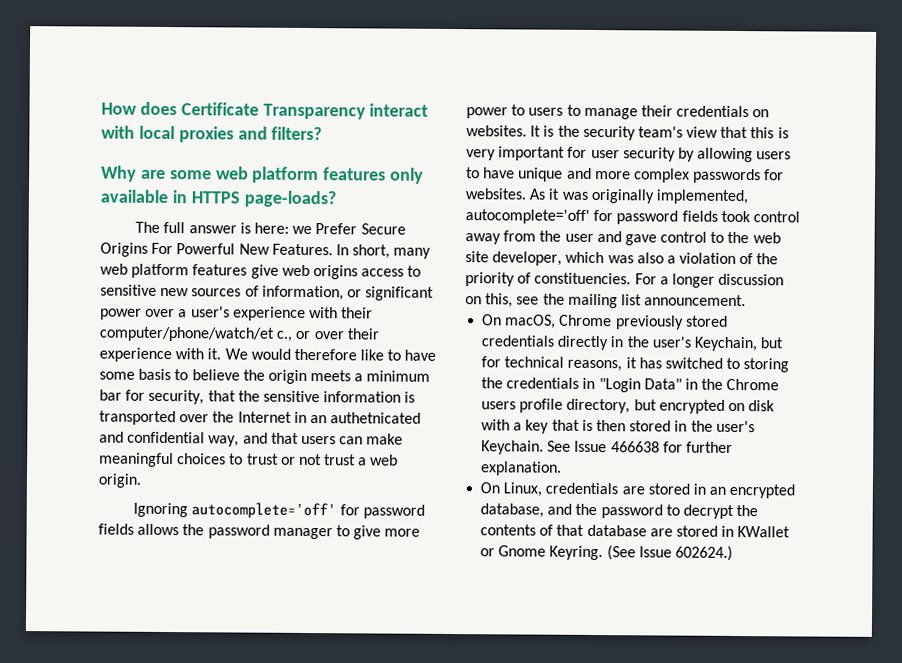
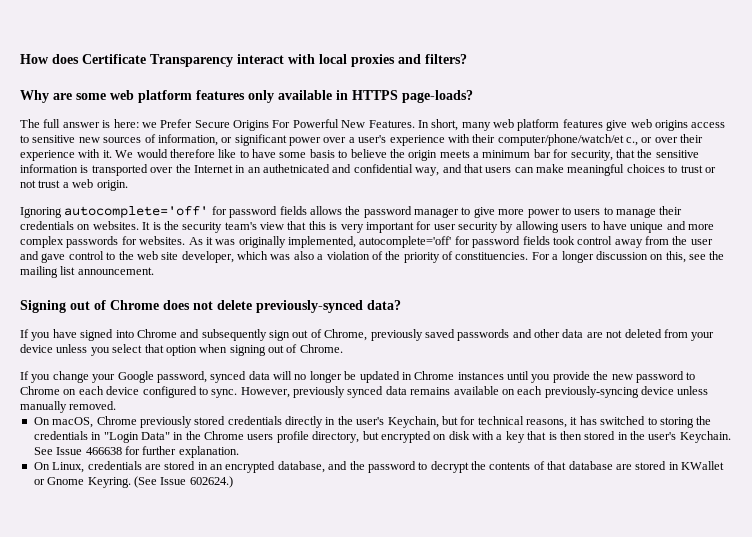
(747, 300) none -> [20,300,401,313] [20,329,715,341] [20,344,343,356] [20,371,696,383] [20,386,709,398] [20,401,117,413] // Signing out of Chrome does not delete previously-synced data? // If you have signed into Chrome and subsequently sign out of Chrome, previously saved passwords and other data are not deleted from your device unless you select that option when signing out of Chrome. // If you change your Google password, synced data will no longer be updated in Chrome instances until you provide the new password to Chrome on each device configured to sync. However, previously synced data remains available on each previously-syncing device unless manually removed.

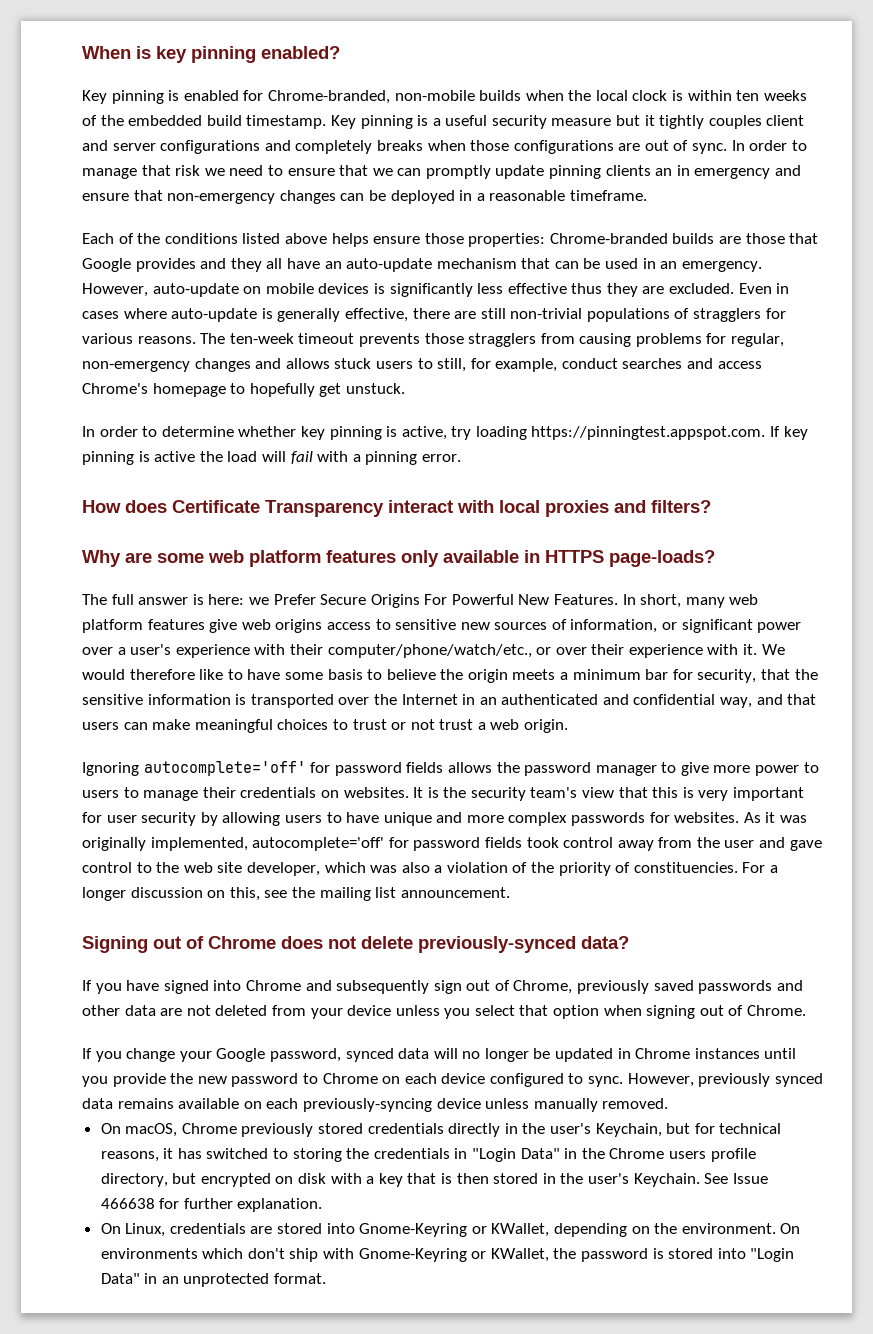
(20, 59) none -> [82,46,340,63] [82,90,807,104] [82,115,805,129] [82,140,807,154] [82,165,802,179] [82,190,647,204] [82,233,819,247] [82,258,762,272] [82,283,790,297] [82,308,786,322] [82,333,785,347] [82,358,762,372] [82,383,405,397] [82,426,808,440] [82,451,461,465] When is key pinning enabled? // Key pinning is enabled for Chrome-branded, non-mobile builds when the local clock is within ten weeks of the embedded build timestamp. Key pinning is a useful security measure but it tightly couples client and server configurations and completely breaks when those configurations are out of sync. In order to manage that risk we need to ensure that we can promptly update pinning clients an in emergency and ensure that non-emergency changes can be deployed in a reasonable timeframe. // Each of the conditions listed above helps ensure those properties: Chrome-branded builds are those that Google provides and they all have an auto-update mechanism that can be used in an emergency. However, auto-update on mobile devices is significantly less effective thus they are excluded. Even in cases where auto-update is generally effective, there are still non-trivial populations of stragglers for various reasons. The ten-week timeout prevents those stragglers from causing problems for regular, non-emergency changes and allows stuck users to still, for example, conduct searches and access Chrome's homepage to hopefully get unstuck. // In order to determine whether key pinning is active, try loading https://pinningtest.appspot.com. If key pinning is active the load will fail with a pinning error. //
[497,134,638,146] computer/phone/watch/et c., -> [327,644,532,658] computer/phone/watch/etc.,
[263,164,330,173] authetnicated -> [501,694,599,705] authenticated
[197,461,724,473] [33,476,233,488] in an encrypted database, and the password to decrypt the contents of that database are stored in KWallet or Gnome Keyring. (See Issue 602624.) -> [326,1223,801,1237] [100,1248,795,1262] [100,1273,327,1287] into Gnome-Keyring or KWallet, depending on the environment. On environments which don't ship with Gnome-Keyring or KWallet, the password is stored into "Login Data" in an unprotected format.

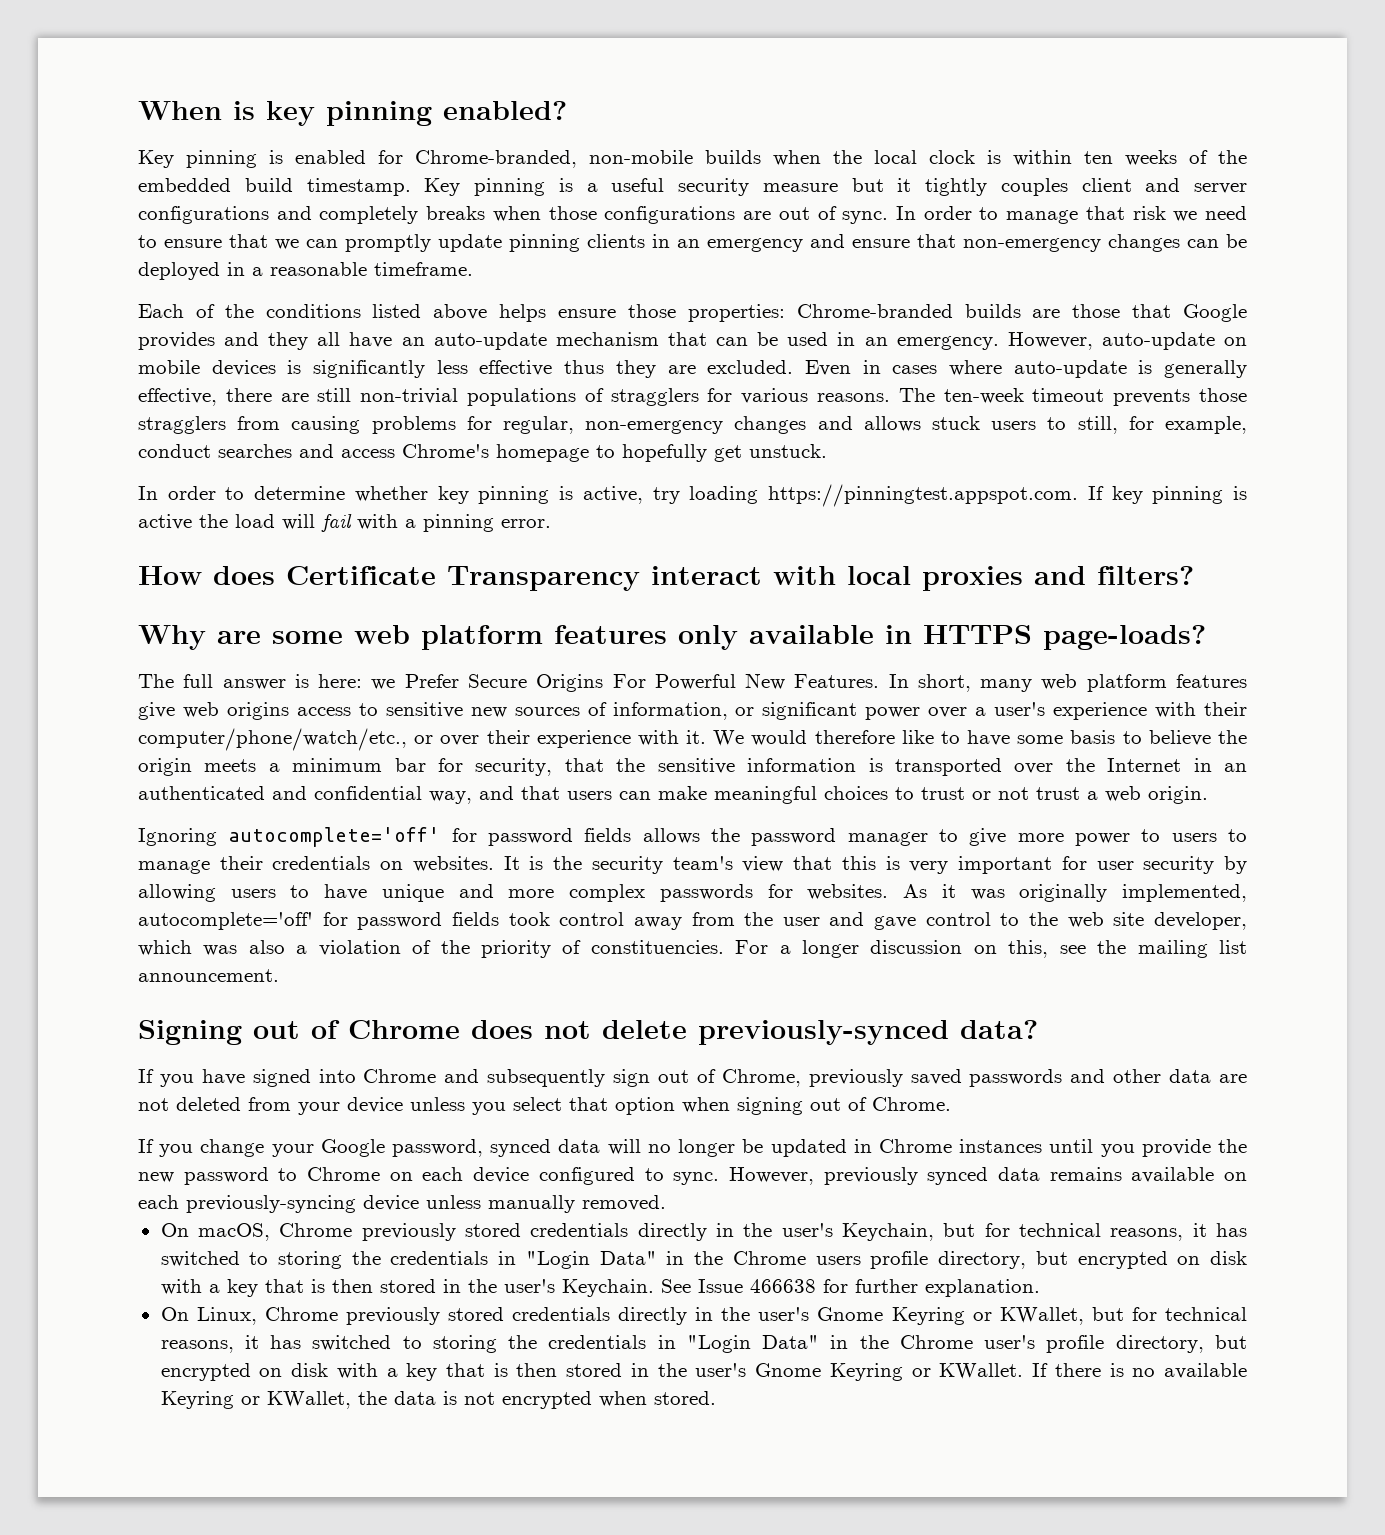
[655,165,690,176] an in -> [652,234,700,248] in an
[169,1223,801,1237] [100,1248,795,1262] [100,1273,327,1287] credentials are stored into Gnome-Keyring or KWallet, depending on the environment. On environments which don't ship with Gnome-Keyring or KWallet, the password is stored into "Login Data" in an unprotected format. -> [264,1307,1248,1325] [160,1335,1247,1353] [160,1363,1247,1381] [160,1391,716,1409] Chrome previously stored credentials directly in the user's Gnome Keyring or KWallet, but for technical reasons, it has switched to storing the credentials in "Login Data" in the Chrome user's profile directory, but encrypted on disk with a key that is then stored in the user's Gnome Keyring or KWallet. If there is no available Keyring or KWallet, the data is not encrypted when stored.

